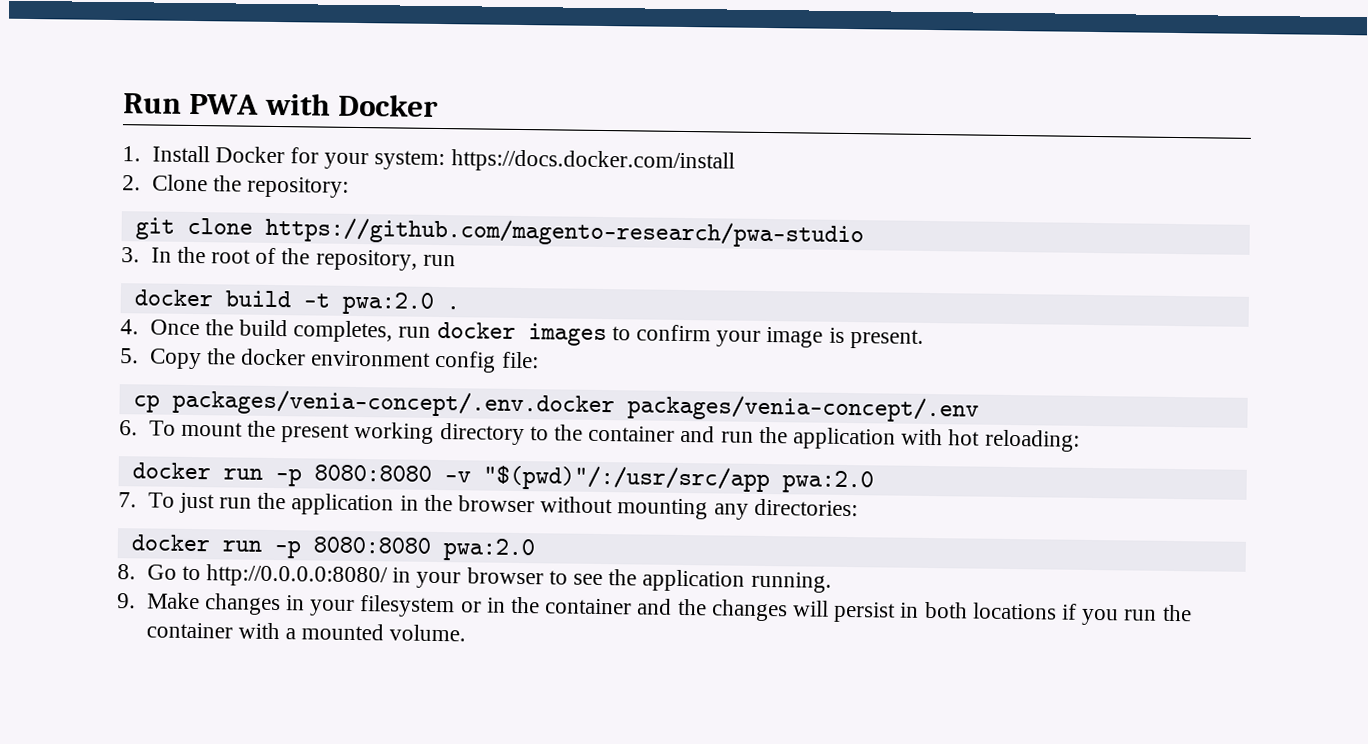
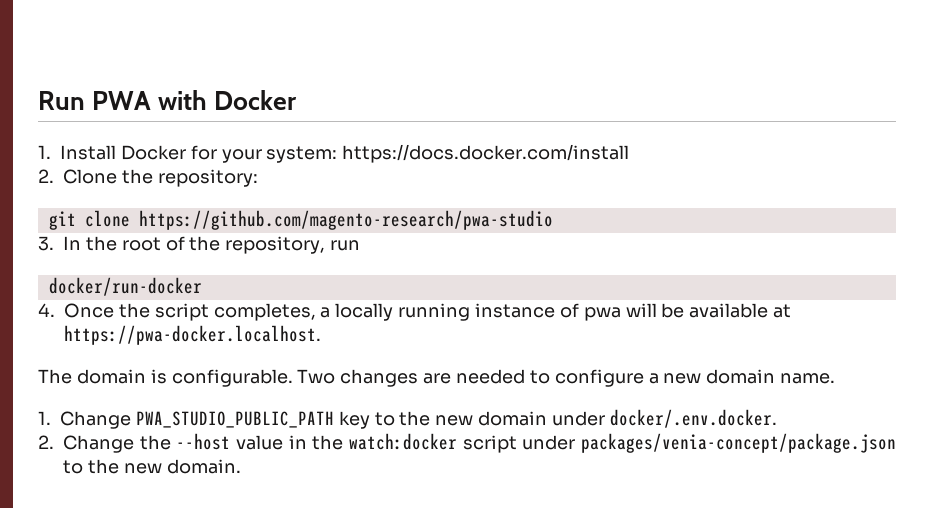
[133,289,460,315] [120,319,924,349] [120,348,539,373] [132,388,979,423] [119,420,1080,452] [131,462,874,494] [118,492,858,520] [130,534,535,562] [117,564,832,593] [117,592,1192,626] [145,622,467,642] docker build -t pwa:2.0 . // 4. Once the build completes, run docker images to confirm your image is present. // 5. Copy the docker environment config file: // cp packages/venia-concept/.env.docker packages/venia-concept/.env // 6. To mount the present working directory to the container and run the application with hot reloading: // docker run -p 8080:8080 -v "$(pwd)"/:/usr/src/app pwa:2.0 // 7. To just run the application in the browser without mounting any directories: // docker run -p 8080:8080 pwa:2.0 // 8. Go to http://0.0.0.0:8080/ in your browser to see the application running. // 9. Make changes in your filesystem or in the container and the changes will persist in both locations if you run the container with a mounted volume. -> [48,277,202,296] [38,303,792,321] [64,325,321,345] [38,369,836,387] [38,409,777,429] [38,433,896,453] [63,459,241,474] docker/run-docker // 4. Once the script completes, a locally running instance of pwa will be available at https://pwa-docker.localhost. // The domain is configurable. Two changes are needed to configure a new domain name. // 1. Change PWA_STUDIO_PUBLIC_PATH key to the new domain under docker/.env.docker. // 2. Change the --host value in the watch:docker script under packages/venia-concept/package.json to the new domain.

